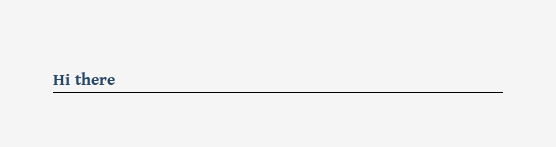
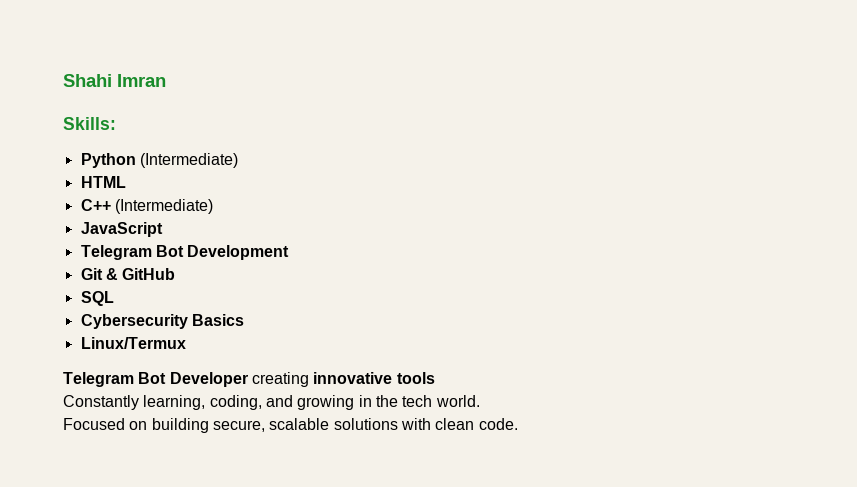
[53,72,115,85] Hi there -> [63,74,166,87] [63,117,116,130] [80,153,238,168] [80,176,126,188] [80,199,213,214] [80,222,163,237] [80,245,290,260] [80,268,176,280] [80,291,114,306] [80,314,244,329] [80,337,186,349] [63,372,435,387] [63,395,480,410] [63,418,518,433] Shahi Imran // Skills: // Python (Intermediate) // HTML // C++ (Intermediate) // JavaScript // Telegram Bot Development // Git & GitHub // SQL // Cybersecurity Basics // Linux/Termux // Telegram Bot Developer creating innovative tools // Constantly learning, coding, and growing in the tech world. // Focused on building secure, scalable solutions with clean code.

